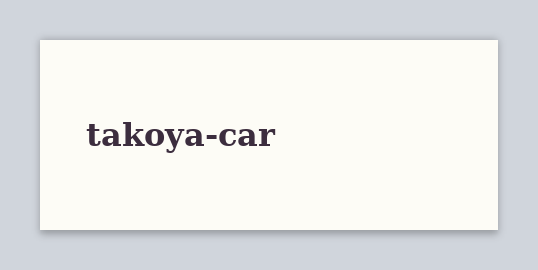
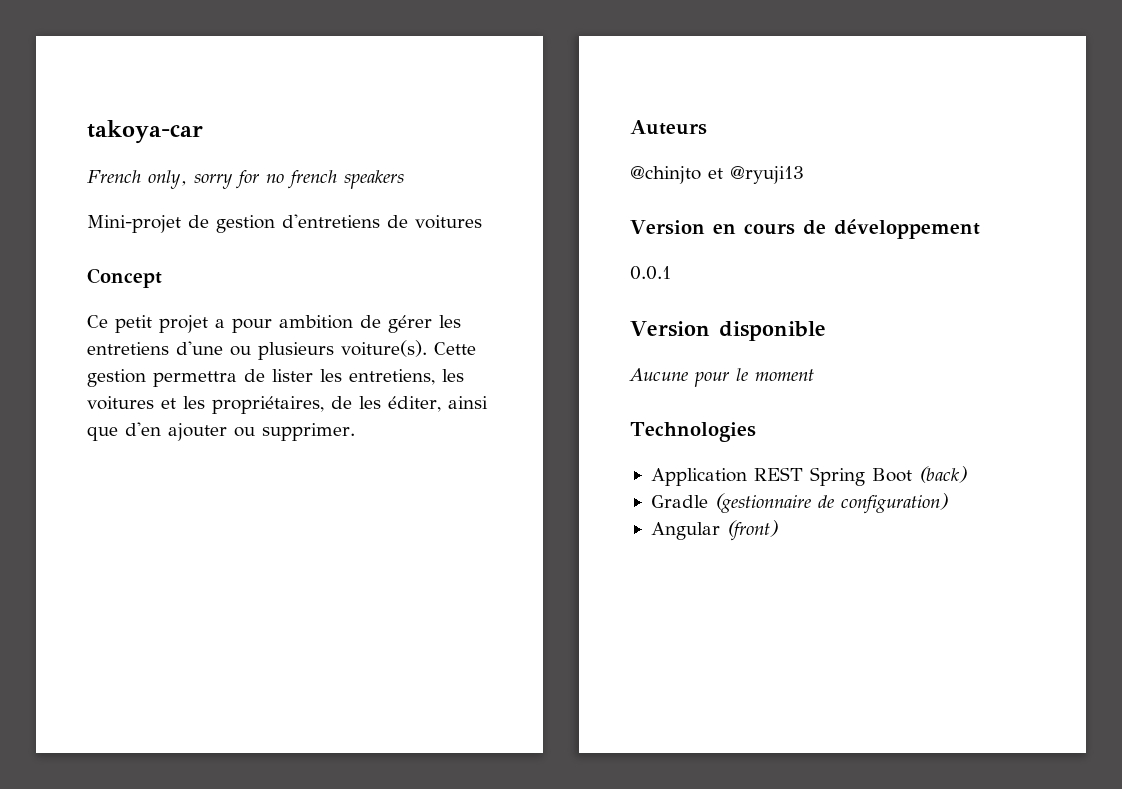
(276, 137) none -> [87,170,404,189] [87,214,482,233] [87,268,162,288] [87,315,461,333] [87,340,476,360] [87,369,464,387] [87,396,488,414] [87,422,355,441] [630,120,707,135] [630,166,804,184] [630,219,980,239] [630,266,671,280] [630,321,826,341] [629,368,814,387] [630,422,756,442] [650,466,967,486] [650,493,948,514] [650,520,778,541] // French only, sorry for no french speakers // Mini-projet de gestion d'entretiens de voitures // Concept // Ce petit projet a pour ambition de gérer les entretiens d'une ou plusieurs voiture(s). Cette gestion permettra de lister les entretiens, les voitures et les propriétaires, de les éditer, ainsi que d'en ajouter ou supprimer. // Auteurs // @chinjto et @ryuji13 // Version en cours de développement // 0.0.1 // Version disponible // Aucune pour le moment // Technologies // Application REST Spring Boot (back) // Gradle (gestionnaire de configuration) // Angular (front)

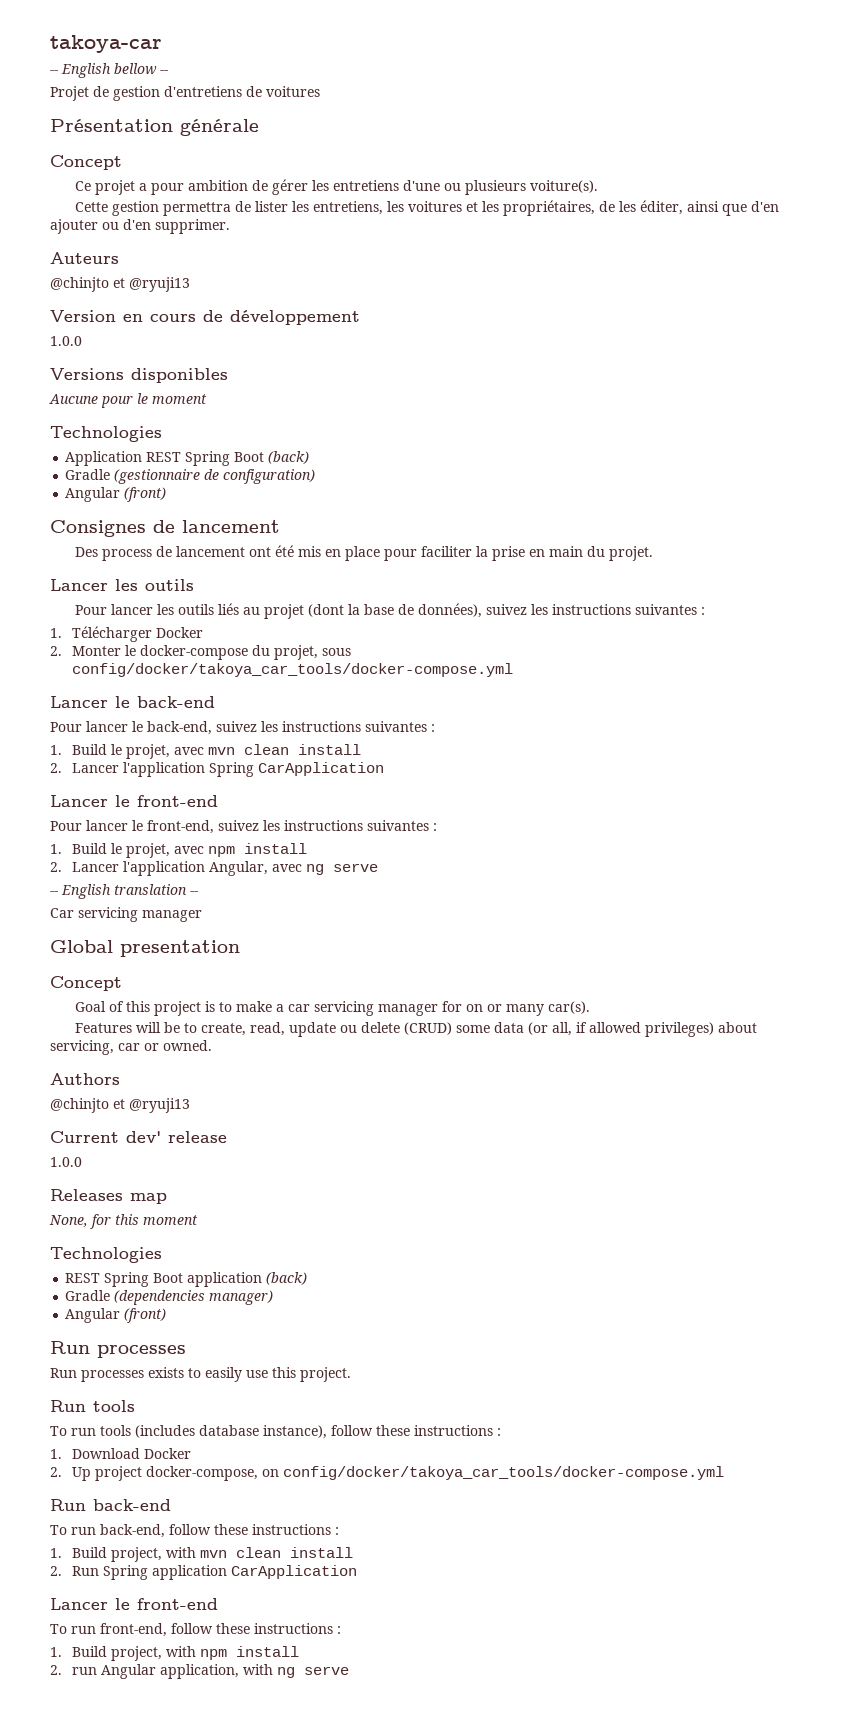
[87,170,404,189] [87,215,181,233] French only, sorry for no french speakers // Mini-projet -> [50,63,169,78] [50,86,89,101] -- English bellow -- // Projet
(482, 222) none -> [50,119,259,136] // Présentation générale
[115,315,152,333] petit -> (91, 186) none
(427, 348) none -> (598, 186) //
(255, 432) none -> [123,219,151,230] d'en
[630,266,671,280] [630,321,826,341] 0.0.1 // Version disponible -> [50,336,82,346] [50,368,228,383] 1.0.0 // Versions disponibles
(778, 530) none -> [50,520,280,537] [74,545,653,561] [50,579,194,591] [74,603,705,619] [50,626,204,642] [50,645,352,660] [72,663,514,677] [50,696,215,708] [50,721,435,735] [50,744,362,759] [50,762,385,777] [50,795,218,807] [50,820,437,834] [50,843,308,858] [50,861,379,876] [50,884,199,899] [50,907,202,922] [50,940,240,957] [50,976,122,991] [74,1001,590,1016] [74,1022,757,1037] [50,1040,212,1055] [50,1073,120,1085] [50,1098,190,1113] [50,1131,227,1143] [50,1157,82,1167] [50,1189,167,1204] [49,1214,198,1229] [50,1247,162,1263] [65,1272,308,1287] [65,1290,274,1305] [65,1308,167,1323] [50,1341,186,1358] [50,1367,351,1382] [50,1400,135,1412] [50,1425,501,1439] [50,1448,192,1459] [50,1466,725,1481] [50,1499,171,1511] [50,1524,339,1538] [50,1547,354,1562] [50,1565,358,1580] [50,1598,218,1610] [50,1623,341,1637] [50,1646,300,1661] [50,1664,350,1679] // Consignes de lancement // Des process de lancement ont été mis en place pour faciliter la prise en main du projet. // Lancer les outils // Pour lancer les outils liés au projet (dont la base de données), suivez les instructions suivantes : // 1. Télécharger Docker // 2. Monter le docker-compose du projet, sous config/docker/takoya_car_tools/docker-compose.yml // Lancer le back-end // Pour lancer le back-end, suivez les instructions suivantes : // 1. Build le projet, avec mvn clean install // 2. Lancer l'application Spring CarApplication // Lancer le front-end // Pour lancer le front-end, suivez les instructions suivantes : // 1. Build le projet, avec npm install // 2. Lancer l'application Angular, avec ng serve // -- English translation -- // Car servicing manager // Global presentation // Concept // Goal of this project is to make a car servicing manager for on or many car(s). // Features will be to create, read, update ou delete (CRUD) some data (or all, if allowed privileges) about servicing, car or owned. // Authors // @chinjto et @ryuji13 // Current dev' release // 1.0.0 // Releases map // None, for this moment // Technologies // REST Spring Boot application (back) // Gradle (dependencies manager) // Angular (front) // Run processes // Run processes exists to easily use this project. // Run tools // To run tools (includes database instance), follow these instructions : // 1. Download Docker // 2. Up project docker-compose, on config/docker/takoya_car_tools/docker-compose.yml // Run back-end // To run back-end, follow these instructions : // 1. Build project, with mvn clean install // 2. Run Spring application CarApplication // Lancer le front-end // To run front-end, follow these instructions : // 1. Build project, with npm install // 2. run Angular application, with ng serve

